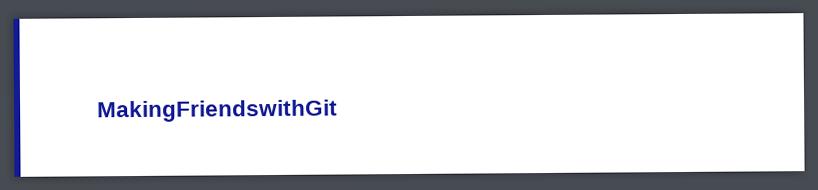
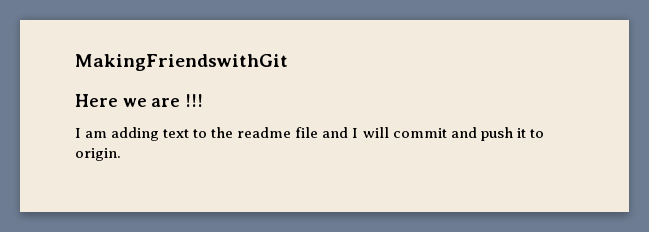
(338, 111) none -> [75,94,204,107] [75,127,544,141] [75,148,121,161] // Here we are !!! // I am adding text to the readme file and I will commit and push it to origin.

